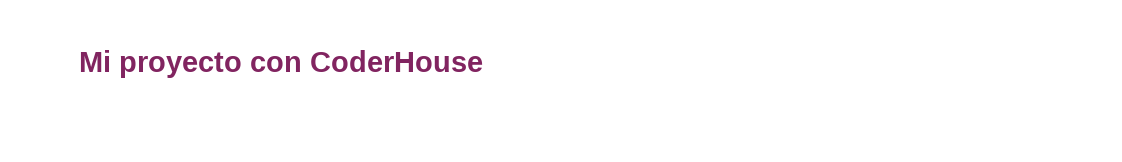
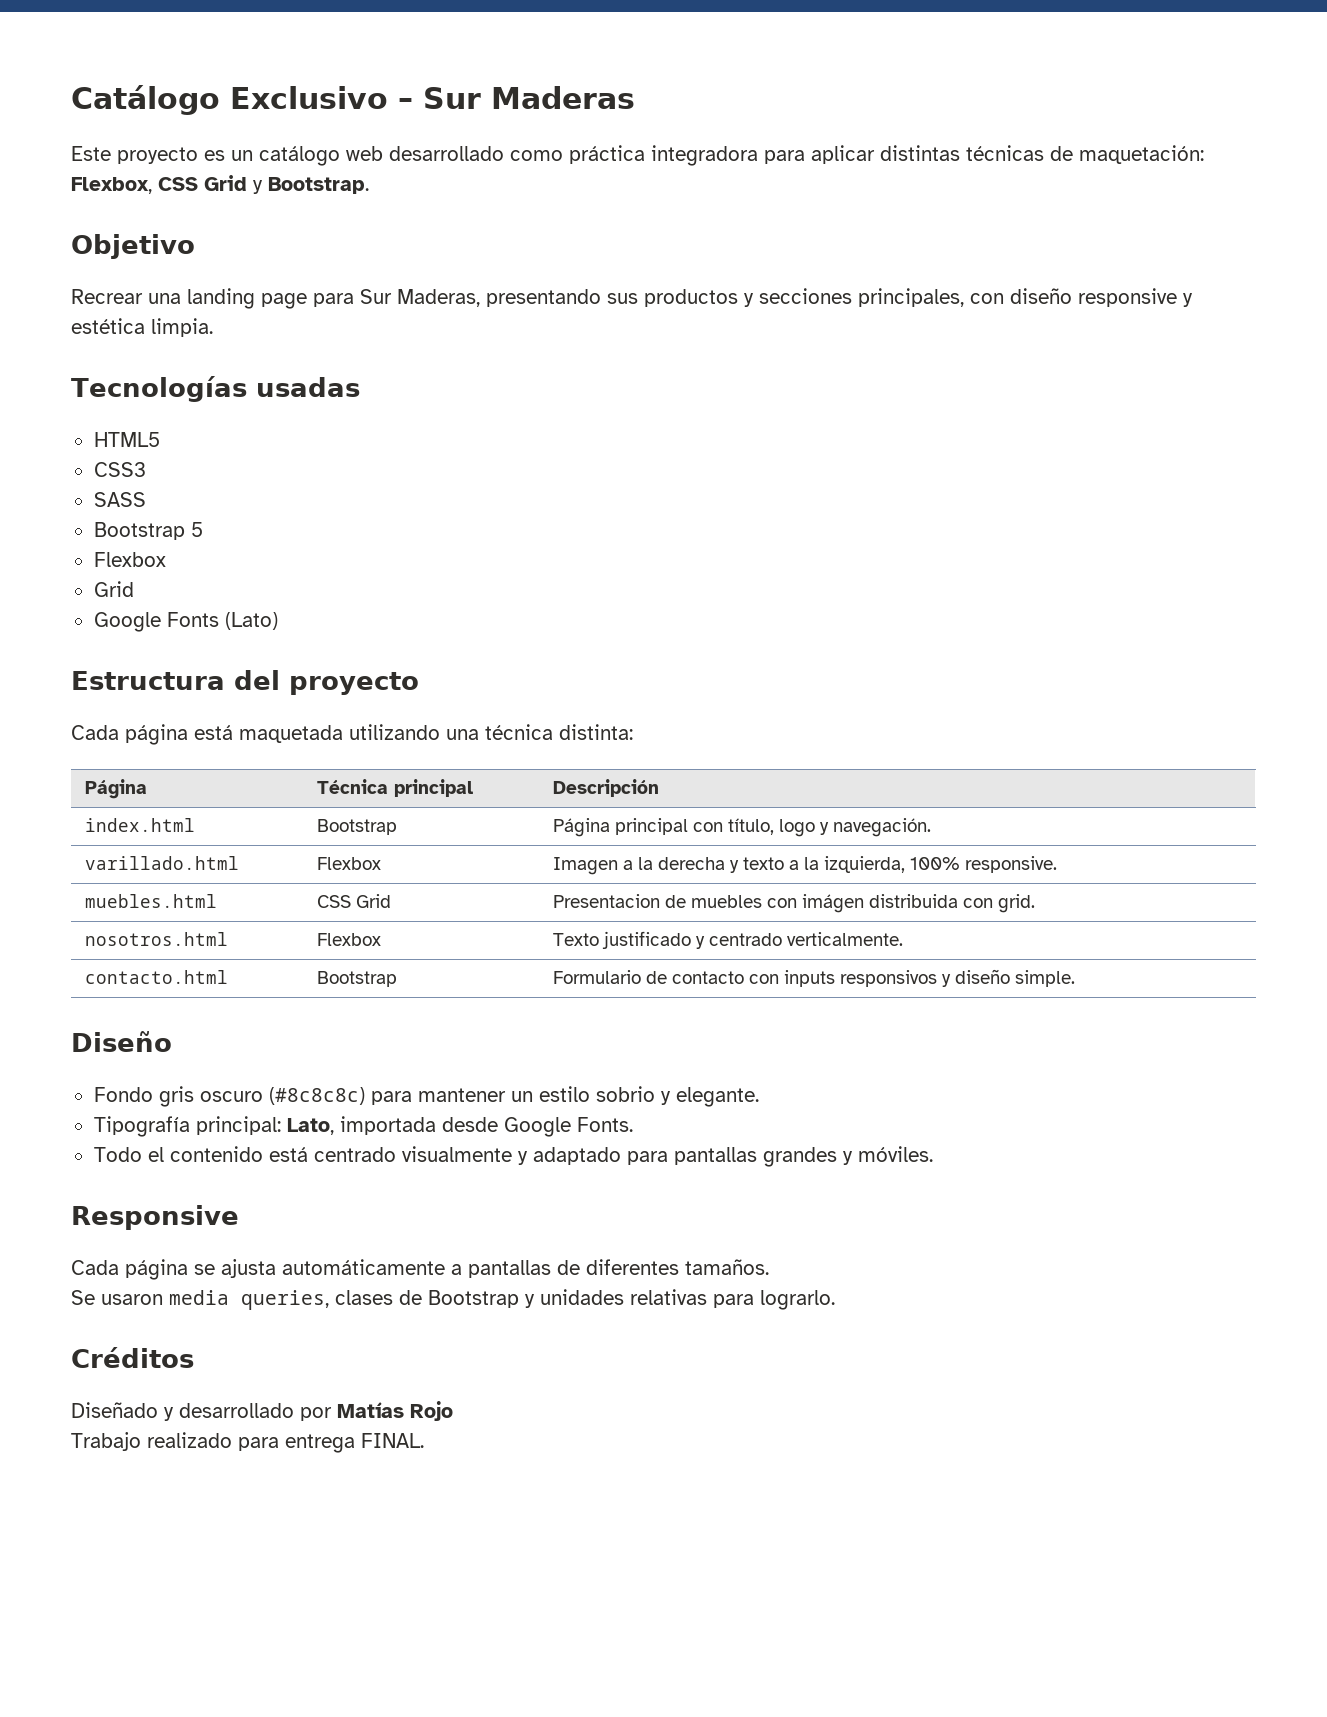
[79,50,483,78] Mi proyecto con CoderHouse -> [71,85,635,115] [71,145,1204,166] [71,175,369,194] [71,234,195,259] [71,288,1193,309] [71,318,213,337] [71,376,360,402] [93,432,160,447] [93,462,146,477] [93,492,146,507] [93,522,203,540] [93,552,166,567] [93,581,134,597] [93,612,278,632] [71,670,419,695] [71,724,633,745] [85,779,148,799] [317,779,474,797] [553,779,660,797] [85,818,196,832] [317,819,398,835] [553,818,932,837] [85,856,240,870] [317,857,382,870] [553,856,1058,875] [85,894,218,908] [317,894,392,908] [553,894,1036,913] [85,932,229,946] [317,933,382,946] [553,931,904,949] [85,970,229,984] [317,971,398,987] [553,969,1076,987] [71,1031,172,1052] [93,1086,759,1107] [93,1116,633,1137] [93,1146,933,1167] [71,1205,239,1230] [71,1259,769,1280] [71,1289,835,1310] [71,1347,194,1368] [71,1401,453,1421] [71,1432,424,1453] Catálogo Exclusivo – Sur Maderas // Este proyecto es un catálogo web desarrollado como práctica integradora para aplicar distintas técnicas de maquetación: Flexbox, CSS Grid y Bootstrap. // Objetivo // Recrear una landing page para Sur Maderas, presentando sus productos y secciones principales, con diseño responsive y estética limpia. // Tecnologías usadas // HTML5 // CSS3 // SASS // Bootstrap 5 // Flexbox // Grid // Google Fonts (Lato) // Estructura del proyecto // Cada página está maquetada utilizando una técnica distinta: // Página | Técnica principal | Descripción // index.html | Bootstrap | Página principal con título, logo y navegación. // varillado.html | Flexbox | Imagen a la derecha y texto a la izquierda, 100% responsive. // muebles.html | CSS Grid | Presentacion de muebles con imágen distribuida con grid. // nosotros.html | Flexbox | Texto justificado y centrado verticalmente. // contacto.html | Bootstrap | Formulario de contacto con inputs responsivos y diseño simple. // Diseño // Fondo gris oscuro (#8c8c8c) para mantener un estilo sobrio y elegante. // Tipografía principal: Lato, importada desde Google Fonts. // Todo el contenido está centrado visualmente y adaptado para pantallas grandes y móviles. // Responsive // Cada página se ajusta automáticamente a pantallas de diferentes tamaños. // Se usaron media queries, clases de Bootstrap y unidades relativas para lograrlo. // Créditos // Diseñado y desarrollado por Matías Rojo // Trabajo realizado para entrega FINAL.

